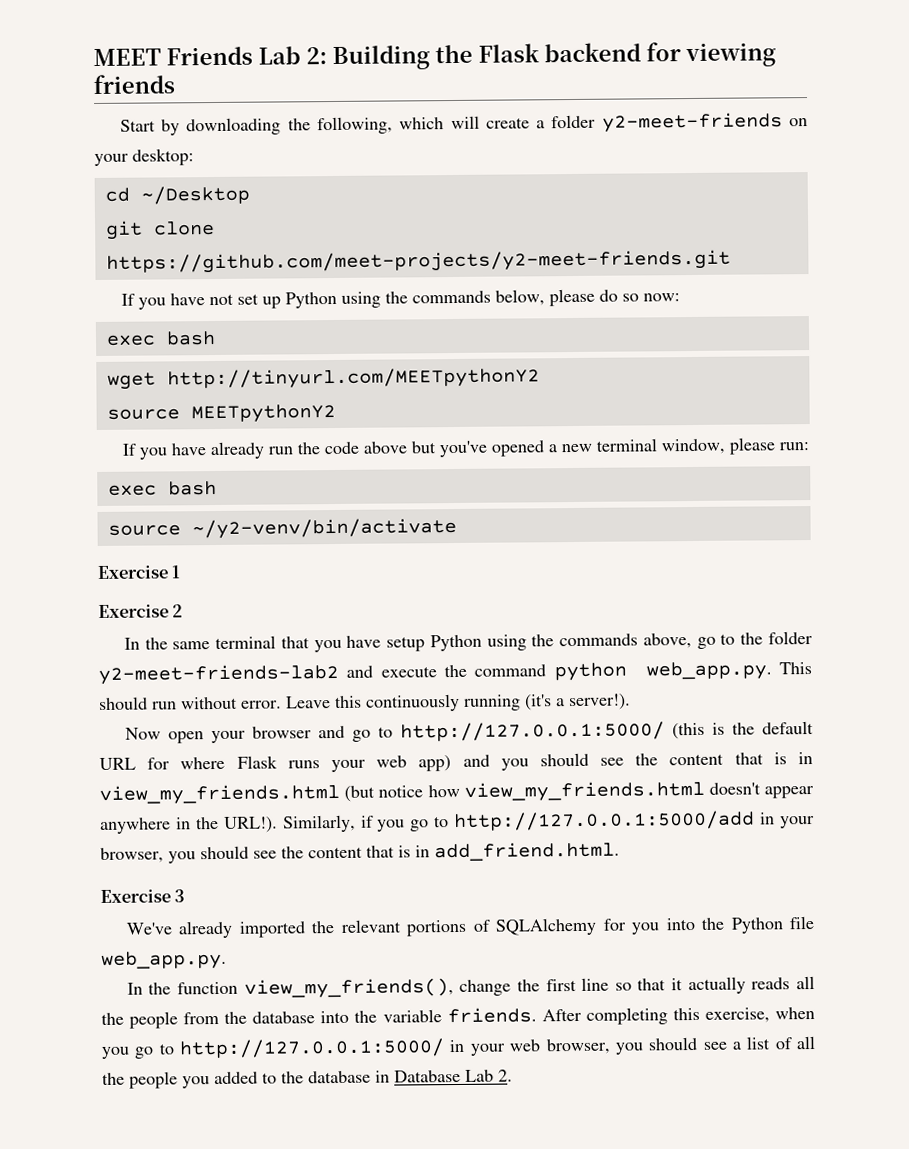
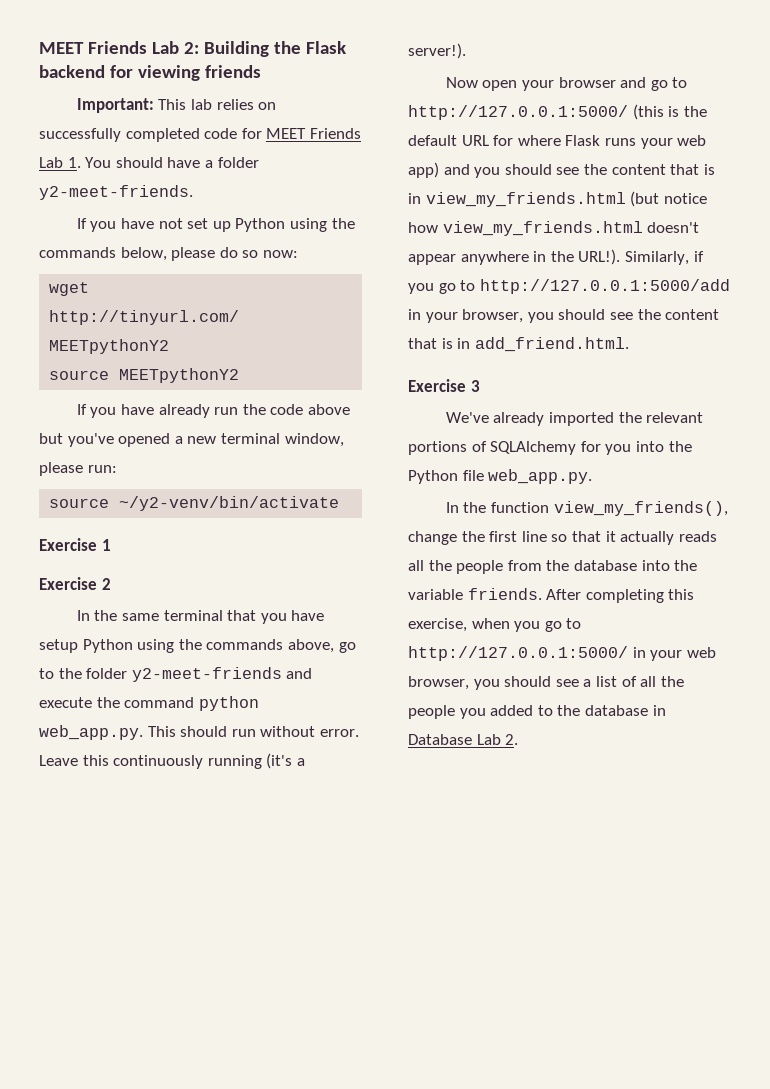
[119,112,808,136] [94,148,194,167] [104,185,250,205] [105,220,215,240] [105,249,731,274] Start by downloading the following, which will create a folder y2-meet-friends on your desktop: // cd ~/Desktop // git clone https://github.com/meet-projects/y2-meet-friends.git -> [76,98,277,113] [39,128,361,142] [39,157,259,168] [39,185,193,200] Important: This lab relies on successfully completed code for MEET Friends Lab 1. You should have a folder y2-meet-friends.
[105,330,216,346] // exec bash -> (298, 254) none
[107,480,217,496] // exec bash -> (117, 469) none
[98,663,339,685] y2-meet-friends-lab2 -> [131,667,282,682] y2-meet-friends

